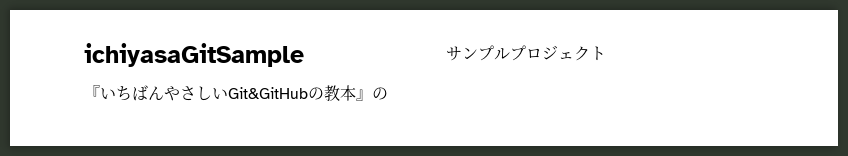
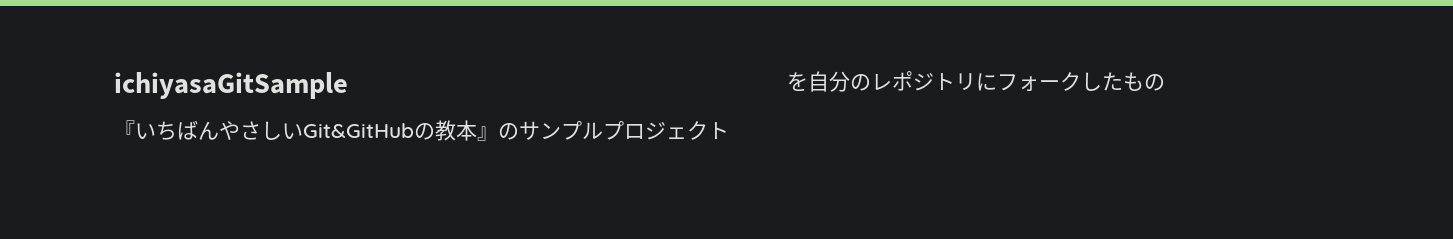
(606, 53) none -> [787,71,1165,92] を自分のレポジトリにフォークしたもの

